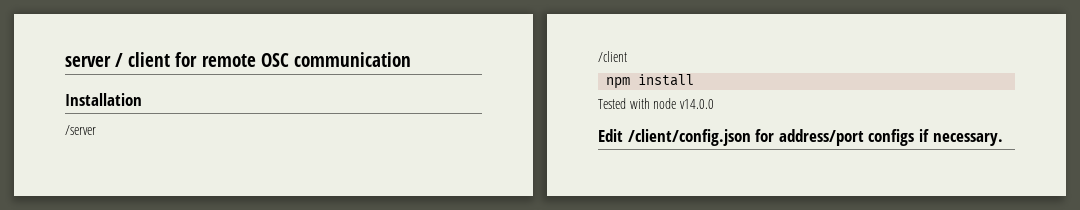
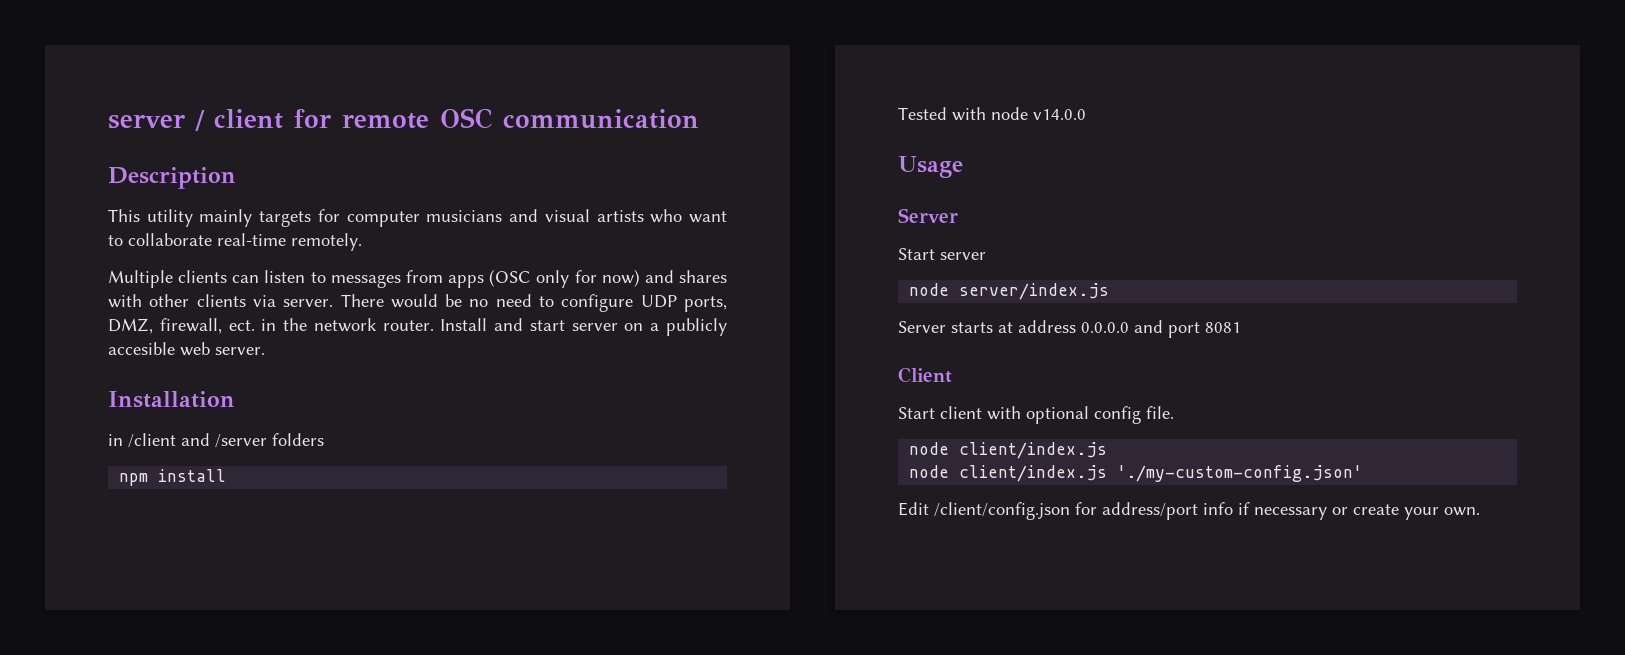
[65,93,142,106] Installation // -> [108,167,236,189] [108,209,728,227] [108,233,362,251] [108,269,727,288] [108,294,727,312] [108,318,727,336] [108,342,265,356] [108,391,235,408] [108,433,210,448] Description // This utility mainly targets for computer musicians and visual artists who want to collaborate real-time remotely. // Multiple clients can listen to messages from apps (OSC only for now) and shares with other clients via server. There would be no need to configure UDP ports, DMZ, firewall, ect. in the network router. Install and start server on a publicly accesible web server. // Installation // in /client and
[598,51,627,62] // /client -> [272,433,324,446] folders
[598,129,1003,146] Edit /client/config.json for address/port configs if necessary. -> [898,156,963,178] [898,208,958,223] [898,248,986,260] [909,283,1110,300] [898,320,1241,338] [898,367,952,383] [898,406,1174,424] [909,442,1108,459] [909,465,1363,482] [898,502,1480,520] Usage // Server // Start server // node server/index.js // Server starts at address 0.0.0.0 and port 8081 // Client // Start client with optional config file. // node client/index.js // node client/index.js './my-custom-config.json' // Edit /client/config.json for address/port info if necessary or create your own.

